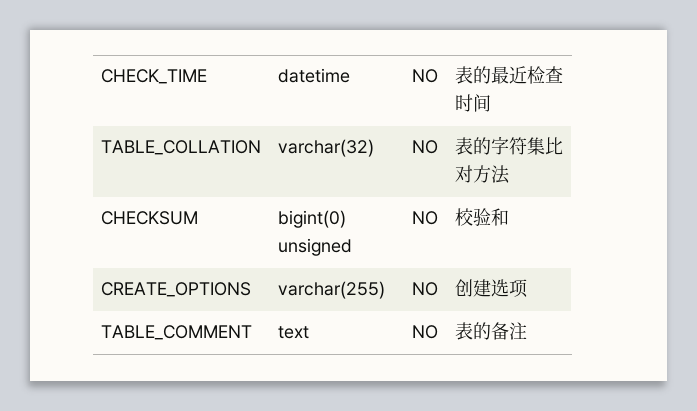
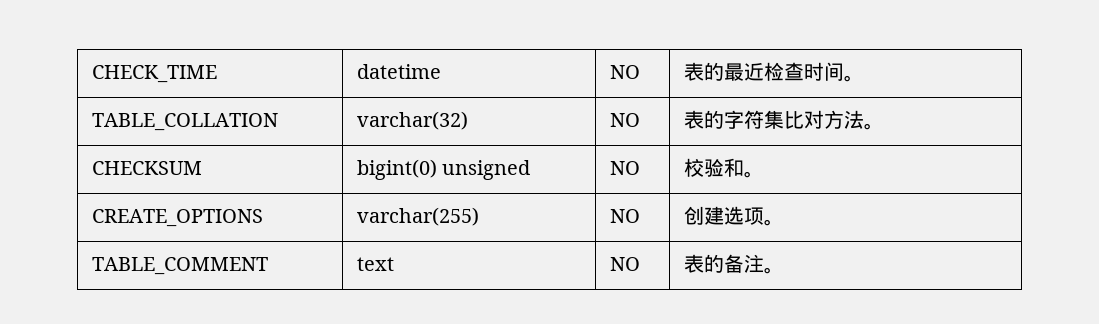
(492, 103) none -> [843,75,864,82] 。
(511, 174) none -> [863,123,884,130] 。
(510, 217) none -> [743,171,764,178] 。
(529, 288) none -> [763,219,784,226] 。
(528, 331) none -> [763,267,784,274] 。

